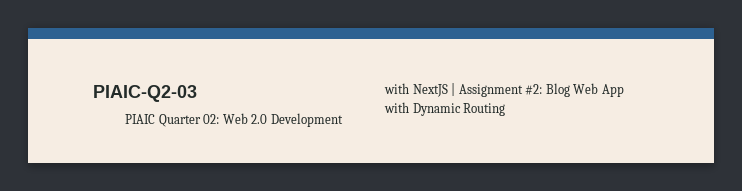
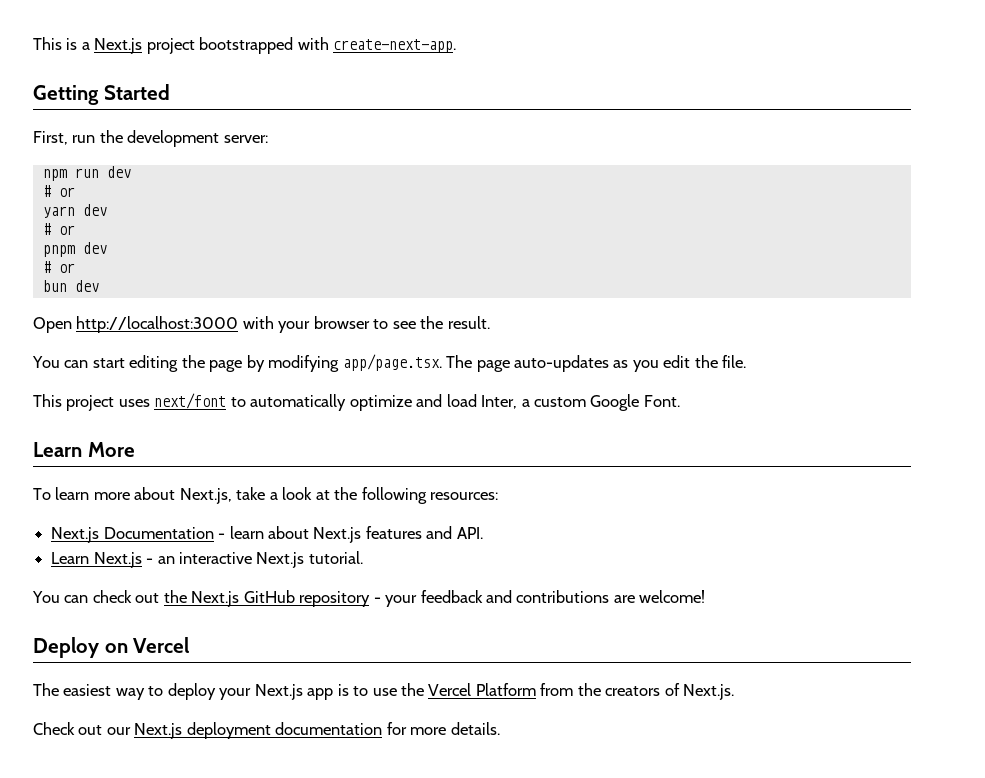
[93,85,197,102] [125,113,343,127] [384,83,624,97] [384,102,506,116] PIAIC-Q2-03 // PIAIC Quarter 02: Web 2.0 Development with NextJS | Assignment #2: Blog Web App with Dynamic Routing -> [33,37,457,54] [33,84,170,105] [33,130,268,147] [42,166,131,181] [42,185,75,197] [42,204,107,218] [42,223,75,235] [42,242,107,257] [42,261,75,273] [42,280,99,292] [33,316,490,333] [32,354,747,372] [33,393,680,411] [33,442,135,457] [33,487,498,504] [51,526,483,543] [51,551,363,568] [32,590,706,607] [33,637,190,658] [33,683,735,700] [33,722,500,739] This is a Next.js project bootstrapped with create-next-app. // Getting Started // First, run the development server: // npm run dev // # or // yarn dev // # or // pnpm dev // # or // bun dev // Open http://localhost:3000 with your browser to see the result. // You can start editing the page by modifying app/page.tsx. The page auto-updates as you edit the file. // This project uses next/font to automatically optimize and load Inter, a custom Google Font. // Learn More // To learn more about Next.js, take a look at the following resources: // Next.js Documentation - learn about Next.js features and API. // Learn Next.js - an interactive Next.js tutorial. // You can check out the Next.js GitHub repository - your feedback and contributions are welcome! // Deploy on Vercel // The easiest way to deploy your Next.js app is to use the Vercel Platform from the creators of Next.js. // Check out our Next.js deployment documentation for more details.

